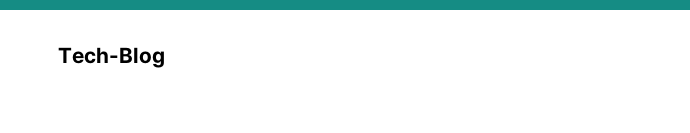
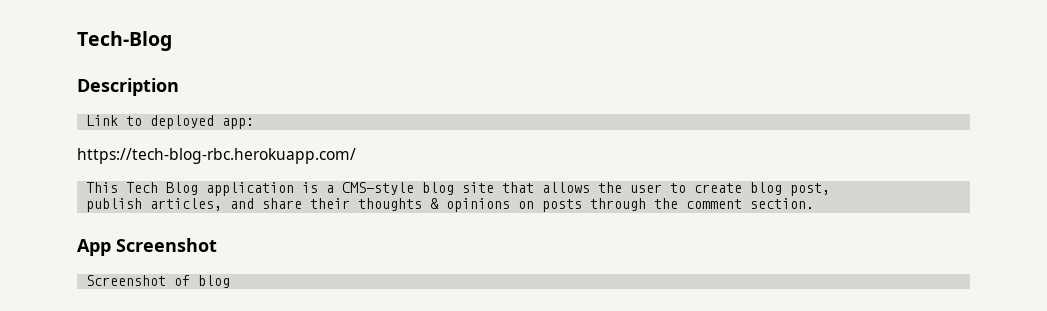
(165, 57) none -> [77,78,179,96] [86,115,255,129] [77,148,356,164] [86,182,831,196] [86,198,815,212] [77,238,217,256] [86,275,231,288] // Description // Link to deployed app: // https://tech-blog-rbc.herokuapp.com/ // This Tech Blog application is a CMS-style blog site that allows the user to create blog post, // publish articles, and share their thoughts & opinions on posts through the comment section. // App Screenshot // Screenshot of blog

